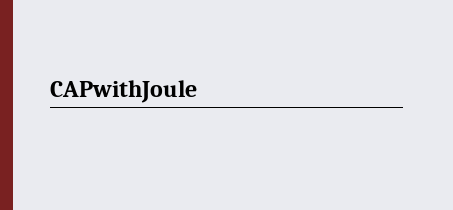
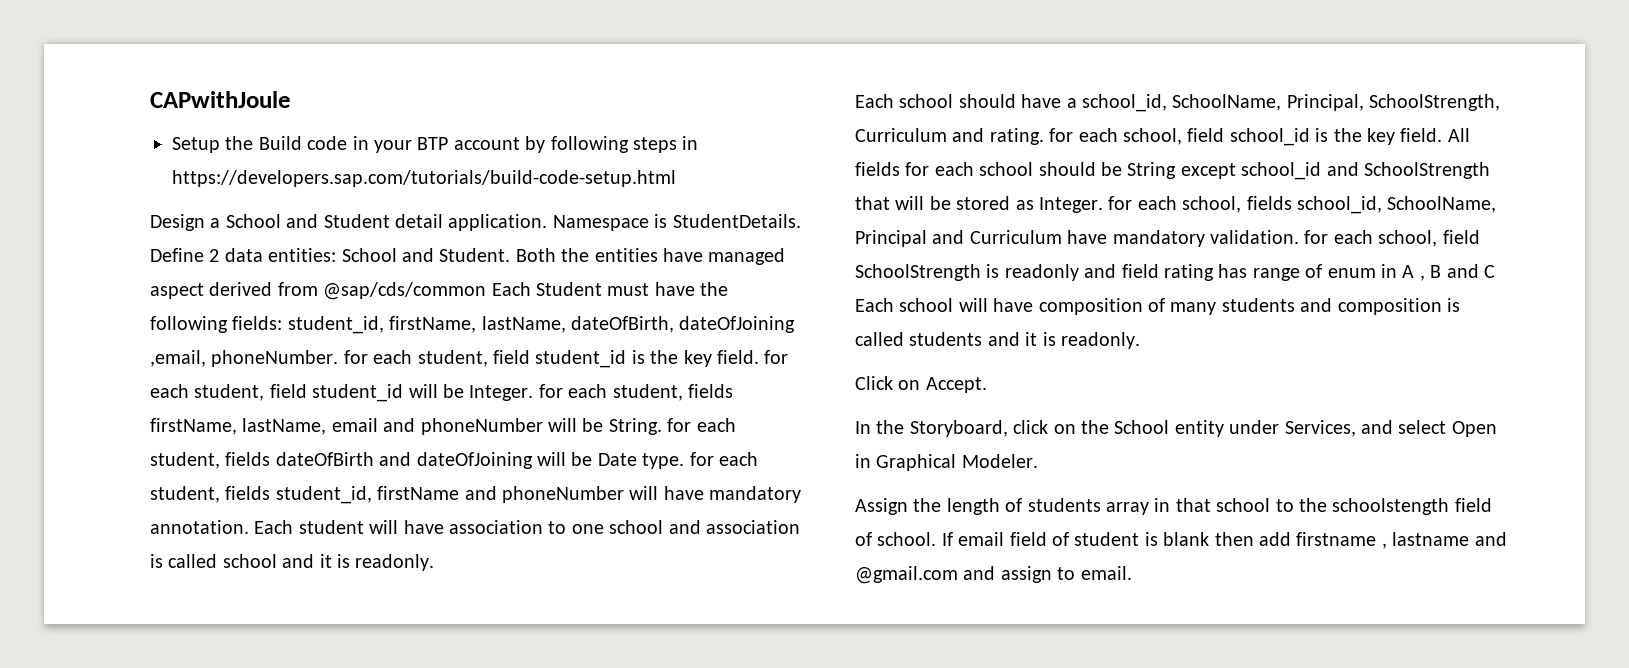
(197, 91) none -> [172,136,699,153] [172,170,676,187] [150,214,801,231] [150,248,786,265] [150,282,729,300] [150,316,796,334] [150,350,789,368] [150,384,733,402] [150,418,736,435] [150,452,758,469] [150,486,802,504] [150,520,800,534] [150,554,435,571] [855,94,1501,112] [855,128,1470,146] [855,162,1490,180] [855,196,1497,214] [855,230,1480,247] [855,264,1495,281] [855,298,1460,315] [855,332,1140,349] [855,376,987,393] [855,420,1497,437] [855,454,1038,471] [855,498,1492,515] [855,532,1507,549] [855,566,1132,584] // Setup the Build code in your BTP account by following steps in https://developers.sap.com/tutorials/build-code-setup.html // Design a School and Student detail application. Namespace is StudentDetails. Define 2 data entities: School and Student. Both the entities have managed aspect derived from @sap/cds/common Each Student must have the following fields: student_id, firstName, lastName, dateOfBirth, dateOfJoining ,email, phoneNumber. for each student, field student_id is the key field. for each student, field student_id will be Integer. for each student, fields firstName, lastName, email and phoneNumber will be String. for each student, fields dateOfBirth and dateOfJoining will be Date type. for each student, fields student_id, firstName and phoneNumber will have mandatory annotation. Each student will have association to one school and association is called school and it is readonly. // Each school should have a school_id, SchoolName, Principal, SchoolStrength, Curriculum and rating. for each school, field school_id is the key field. All fields for each school should be String except school_id and SchoolStrength that will be stored as Integer. for each school, fields school_id, SchoolName, Principal and Curriculum have mandatory validation. for each school, field SchoolStrength is readonly and field rating has range of enum in A , B and C Each school will have composition of many students and composition is called students and it is readonly. // Click on Accept. // In the Storyboard, click on the School entity under Services, and select Open in Graphical Modeler. // Assign the length of students array in that school to the schoolstength field of school. If email field of student is blank then add firstname , lastname and @gmail.com and assign to email.

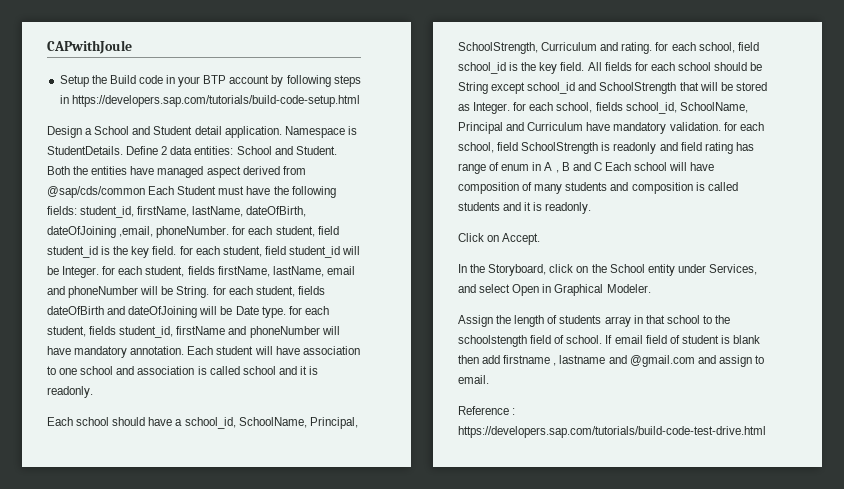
(1132, 573) none -> [458,406,516,415] [458,426,766,438] // Reference : https://developers.sap.com/tutorials/build-code-test-drive.html

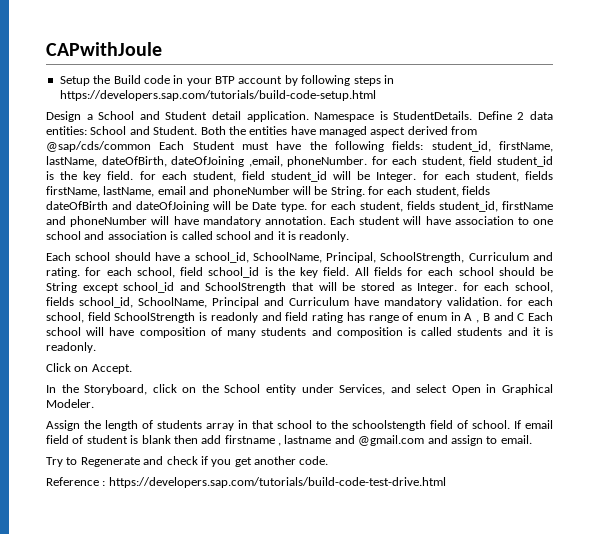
(489, 379) none -> [46,456,329,467] // Try to Regenerate and check if you get another code.

